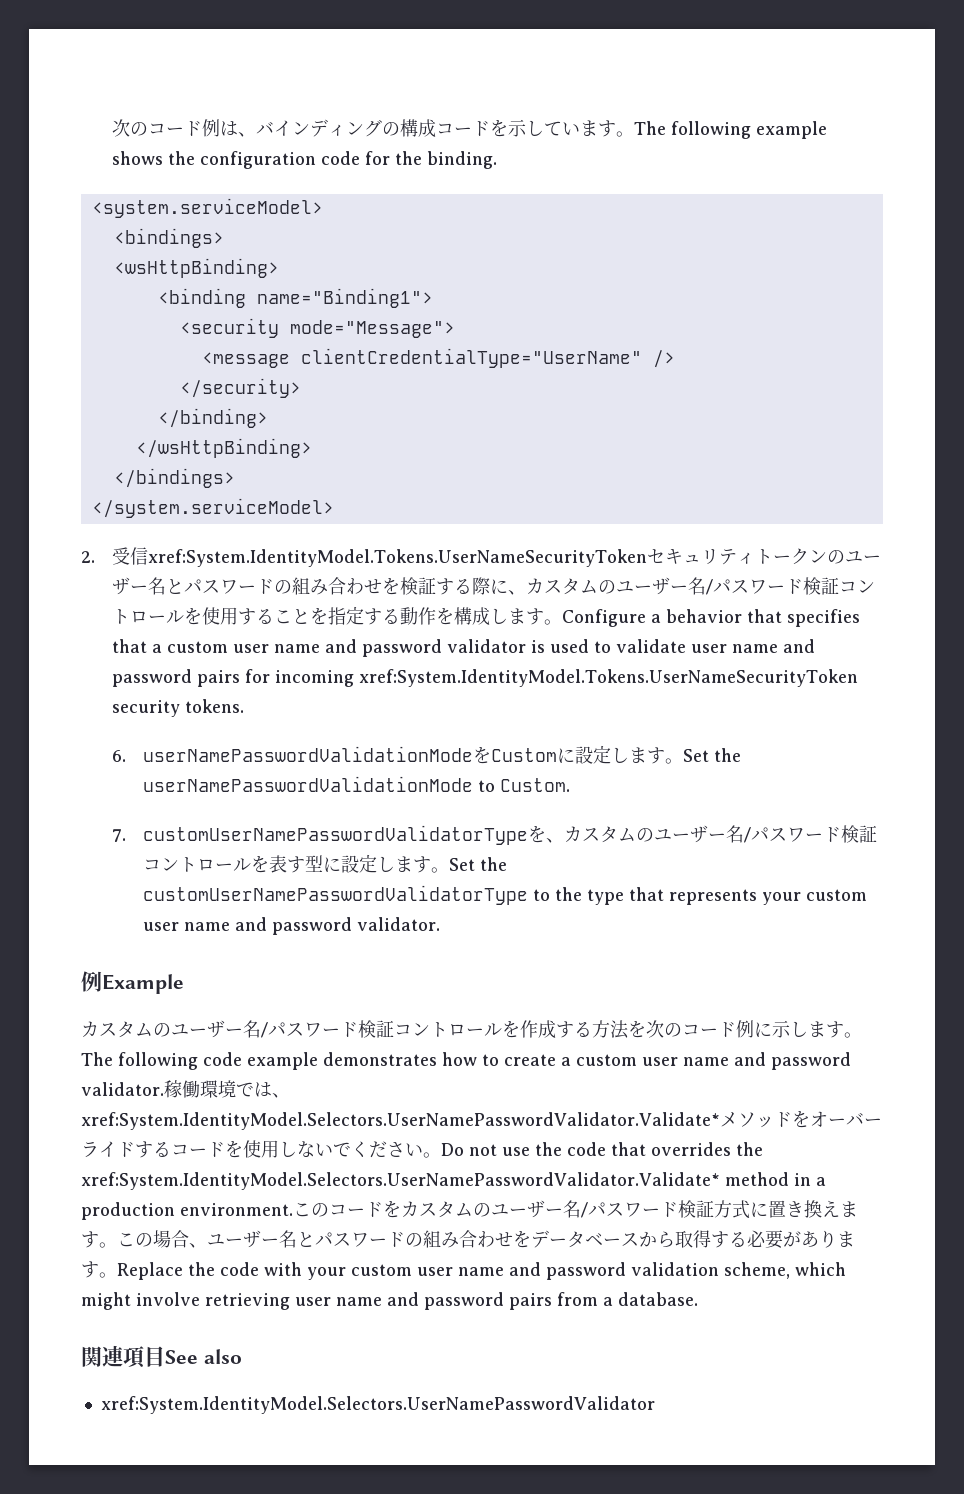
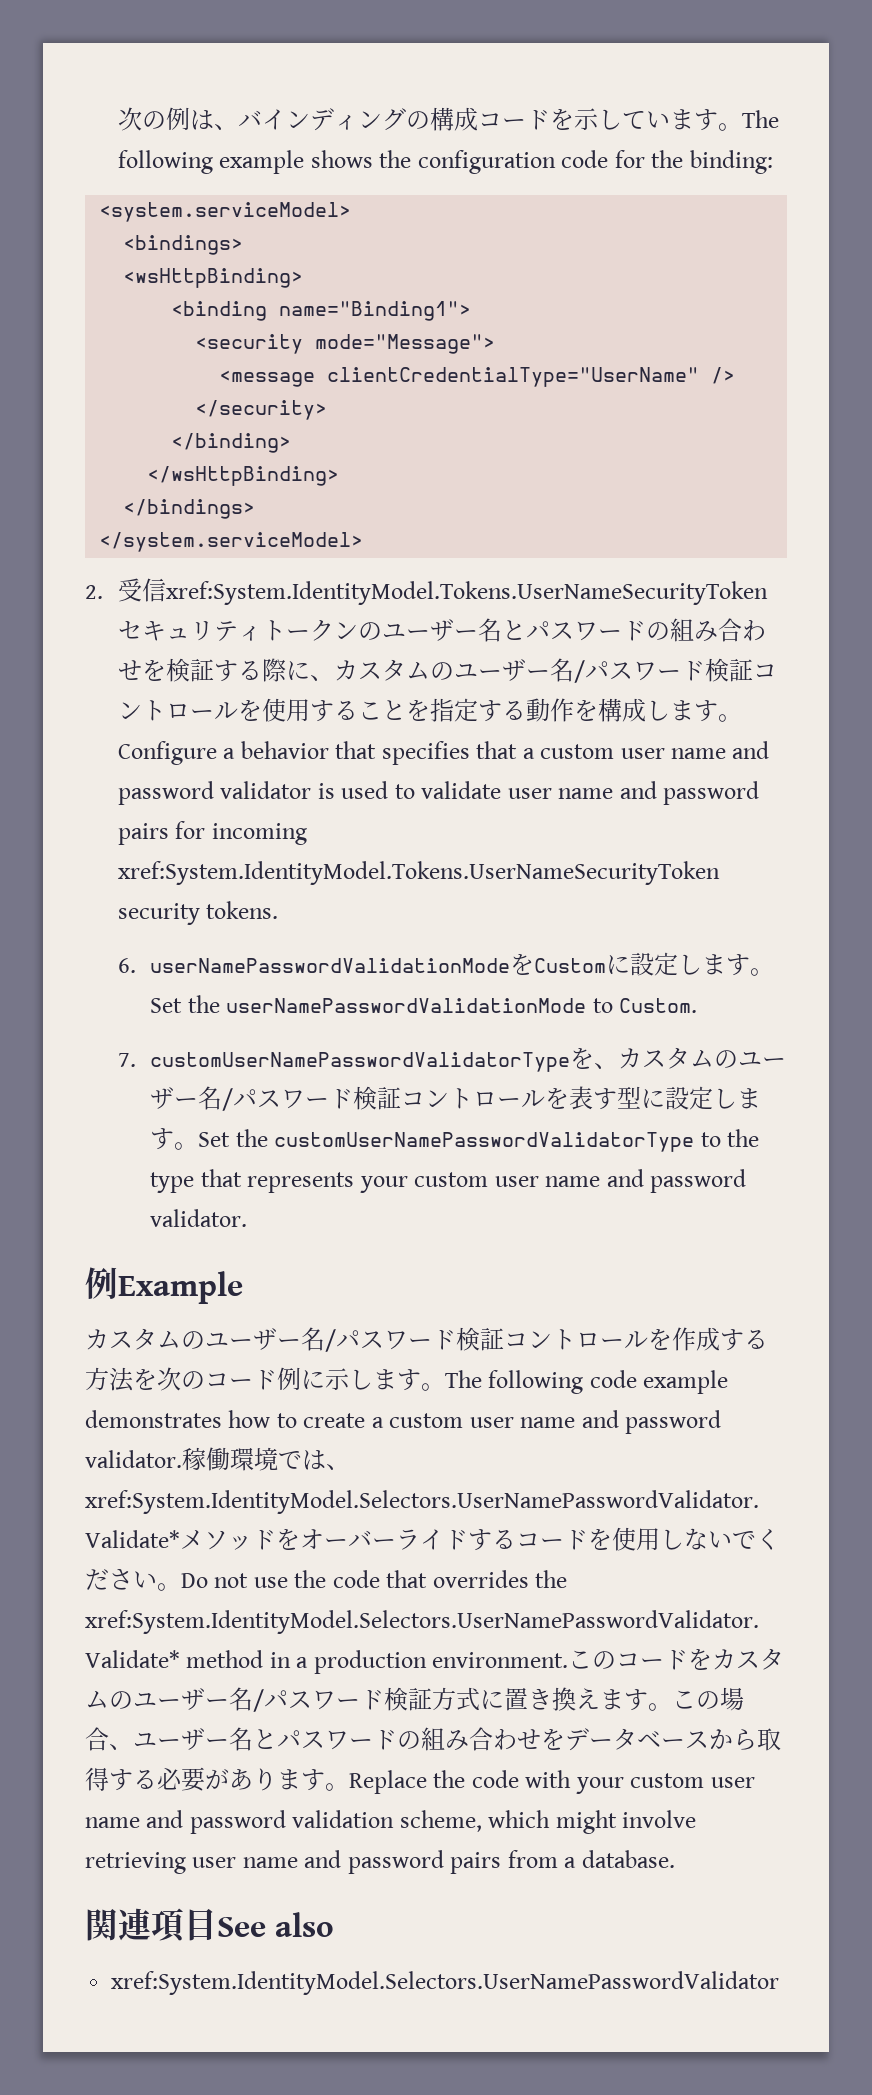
[112,119,203,137] 次のコード -> [117,107,166,131] 次の
[427,151,498,169] binding. -> [689,150,773,174] binding:

